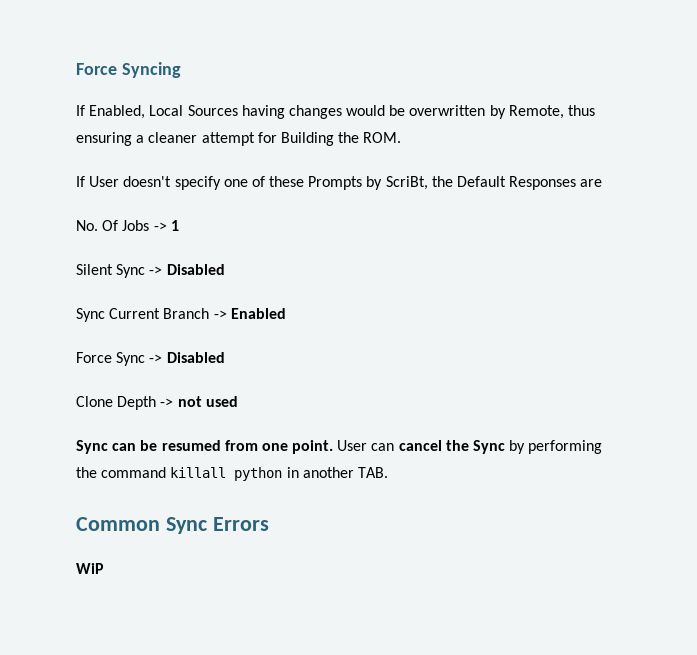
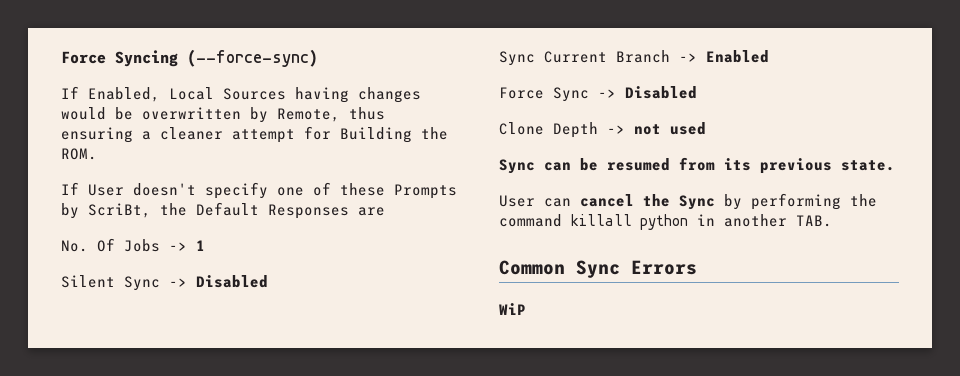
(181, 70) none -> [187,49,318,67] (--force-sync)
[261,440,334,454] one point. -> [724,158,895,174] its previous state. //

